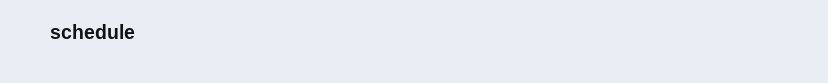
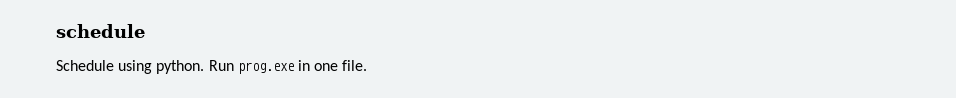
(135, 31) none -> [56,60,368,74] // Schedule using python. Run prog.exe in one file.

